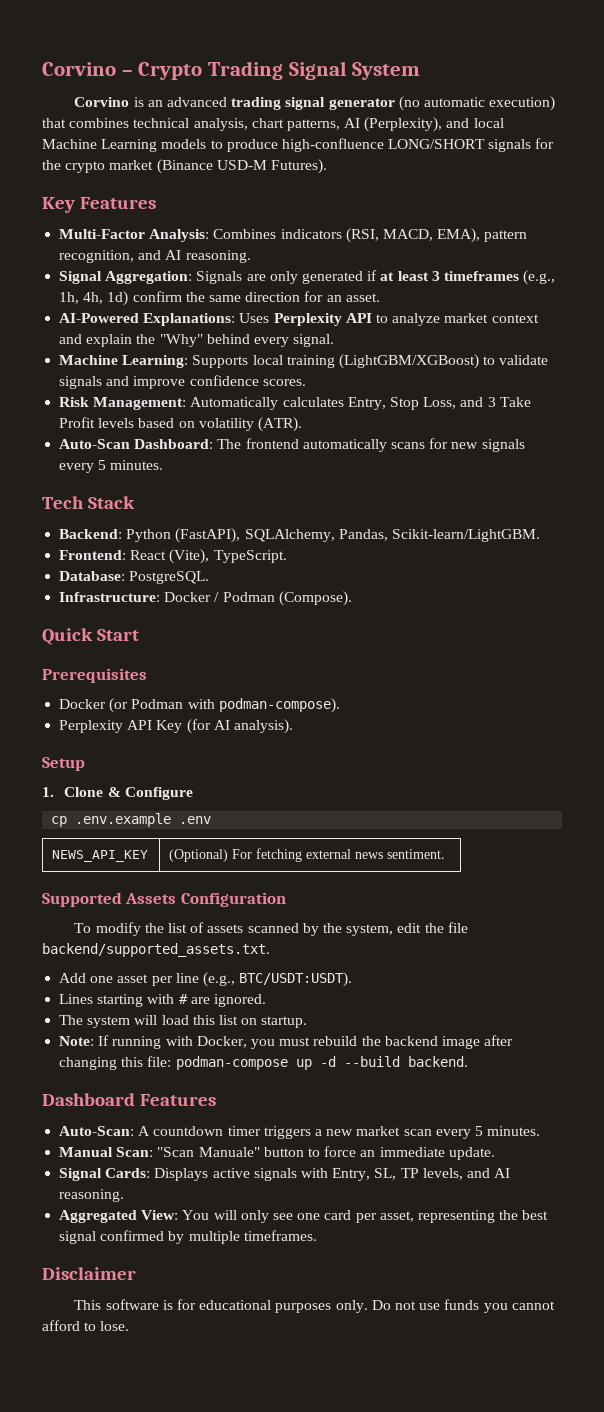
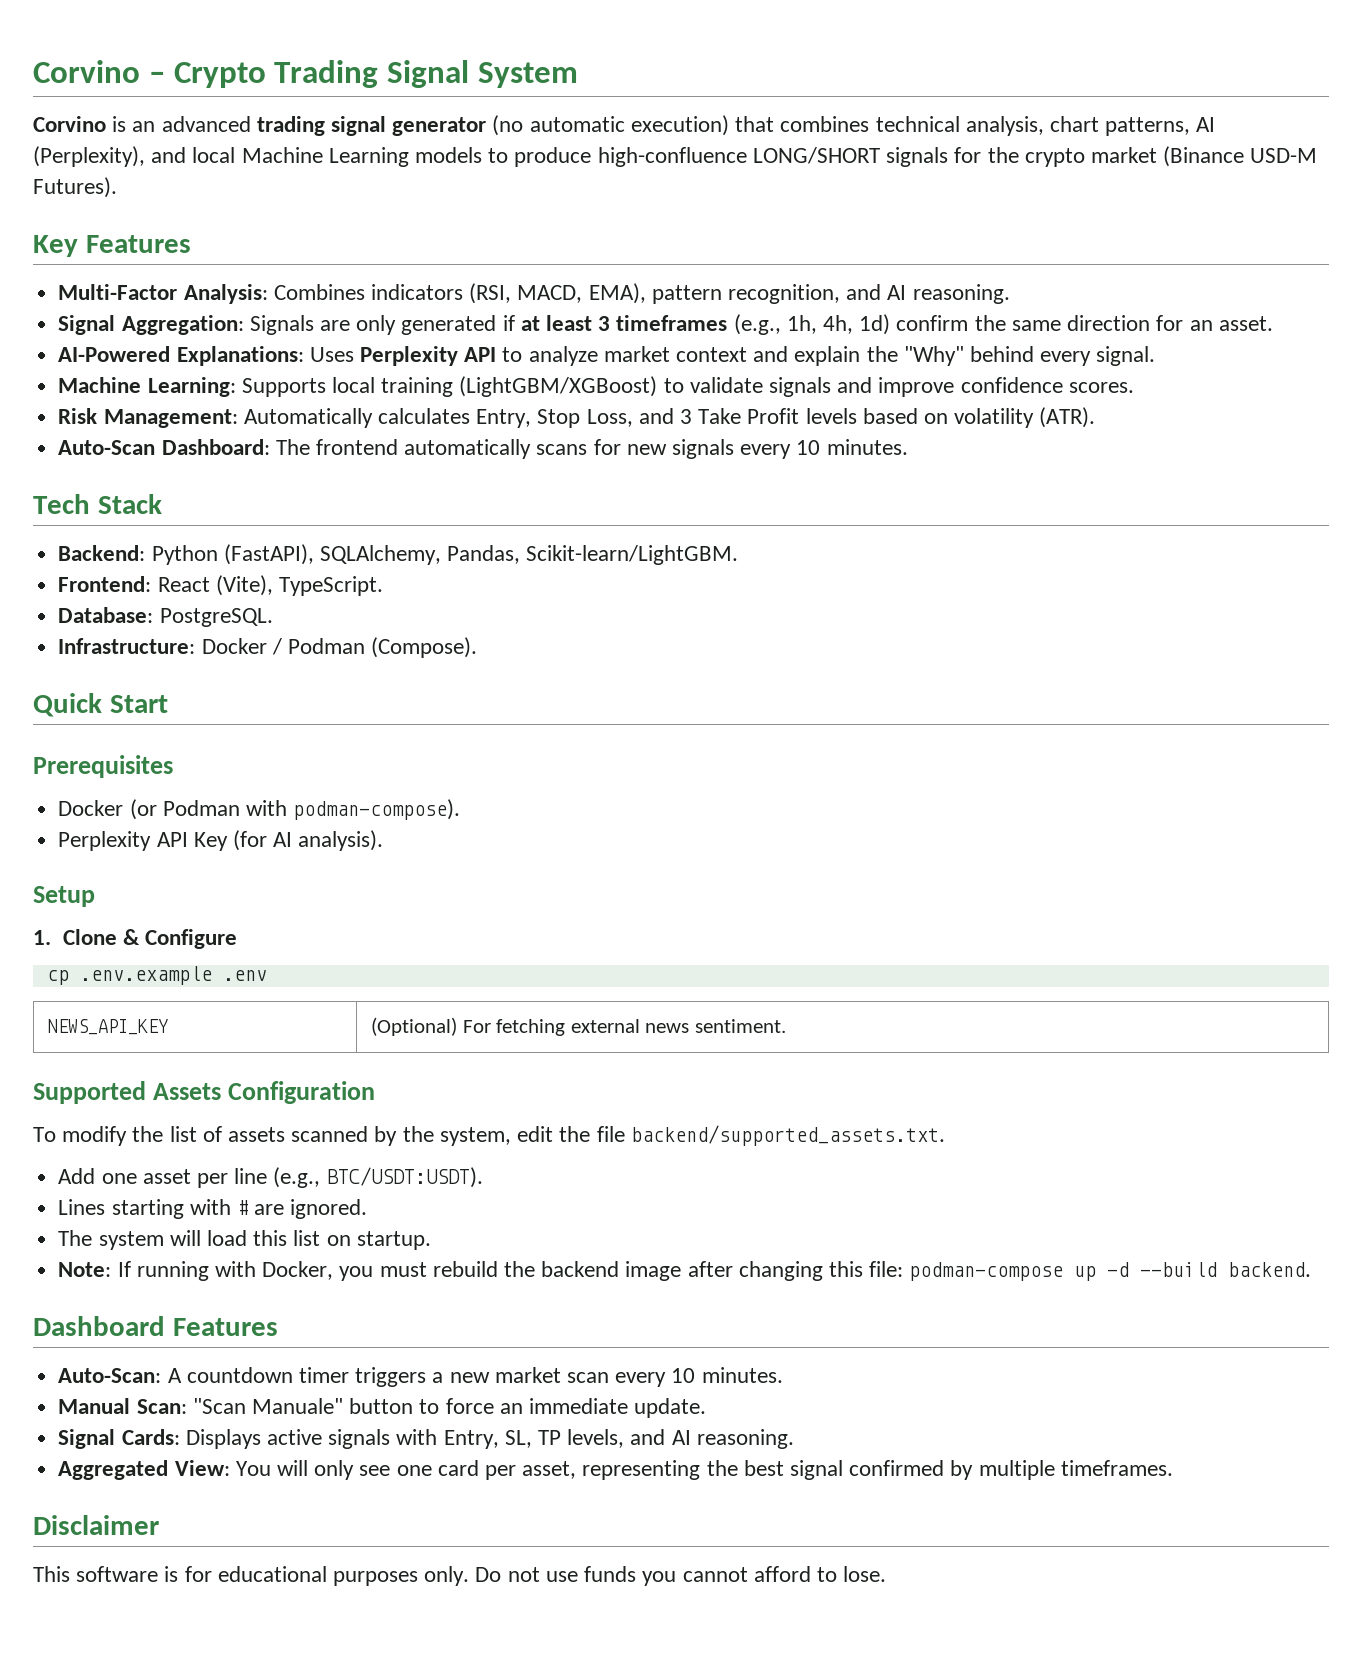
[98,460,107,470] 5 -> [796,440,821,455] 10
[474,1126,483,1136] 5 -> [671,1368,696,1383] 10

